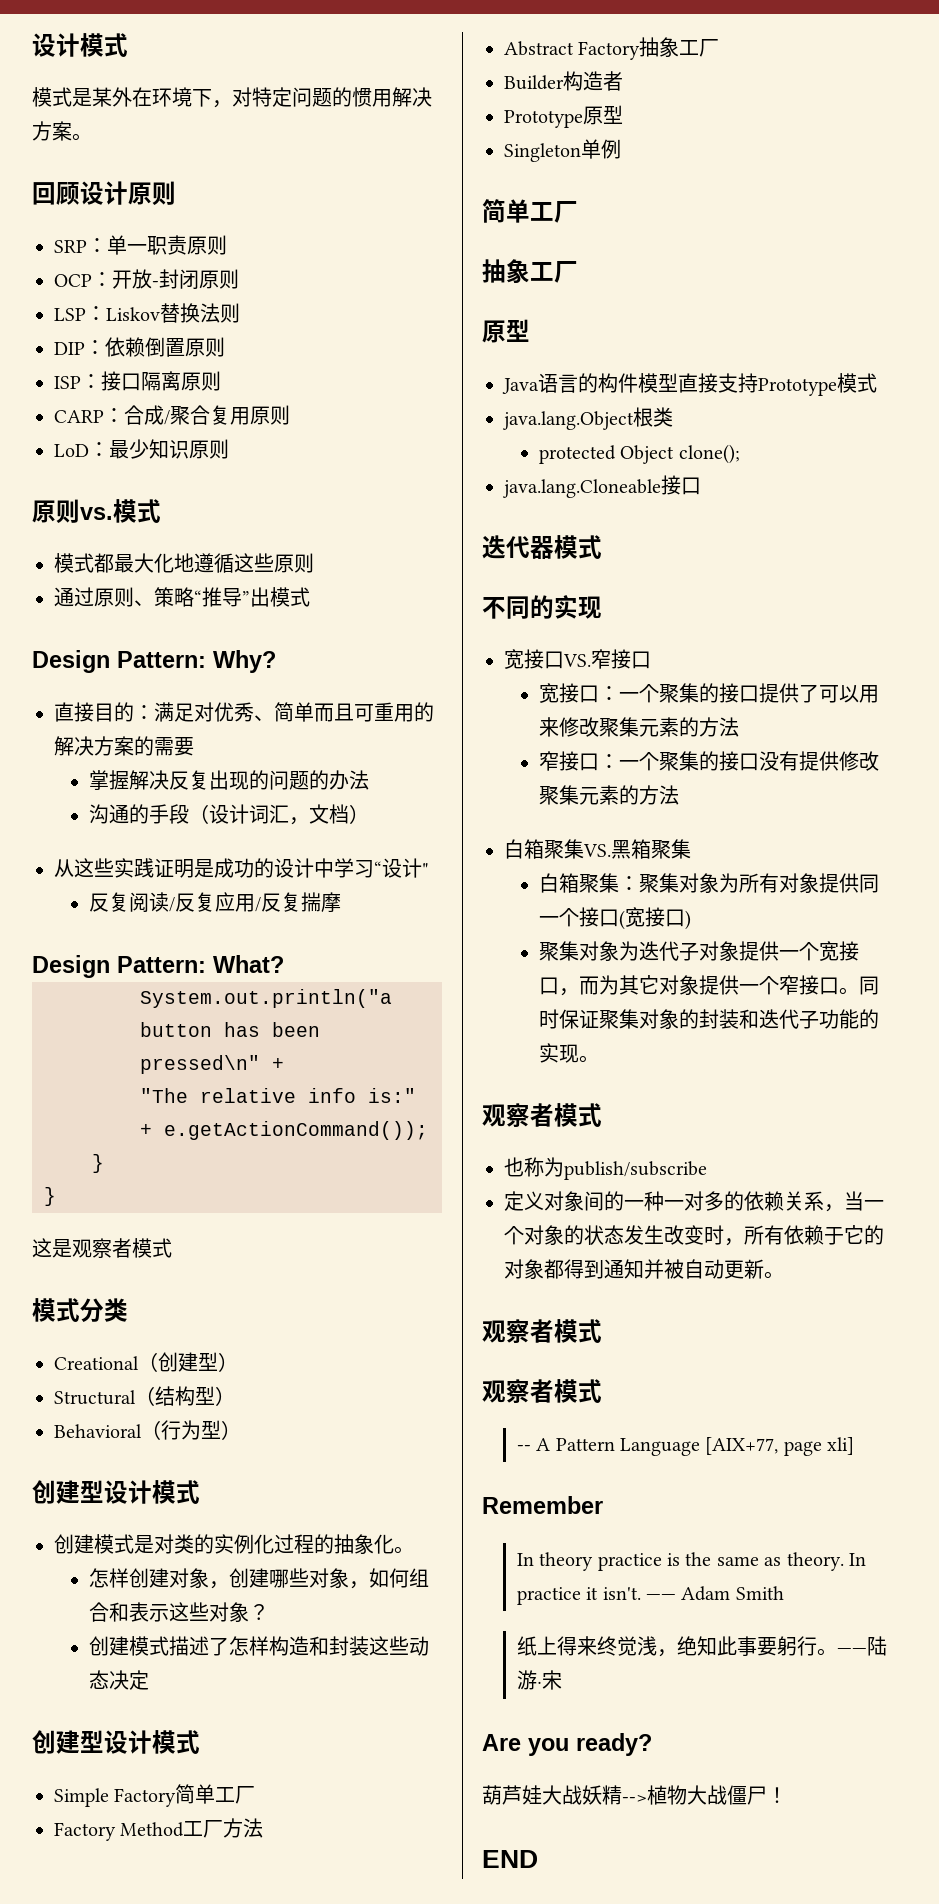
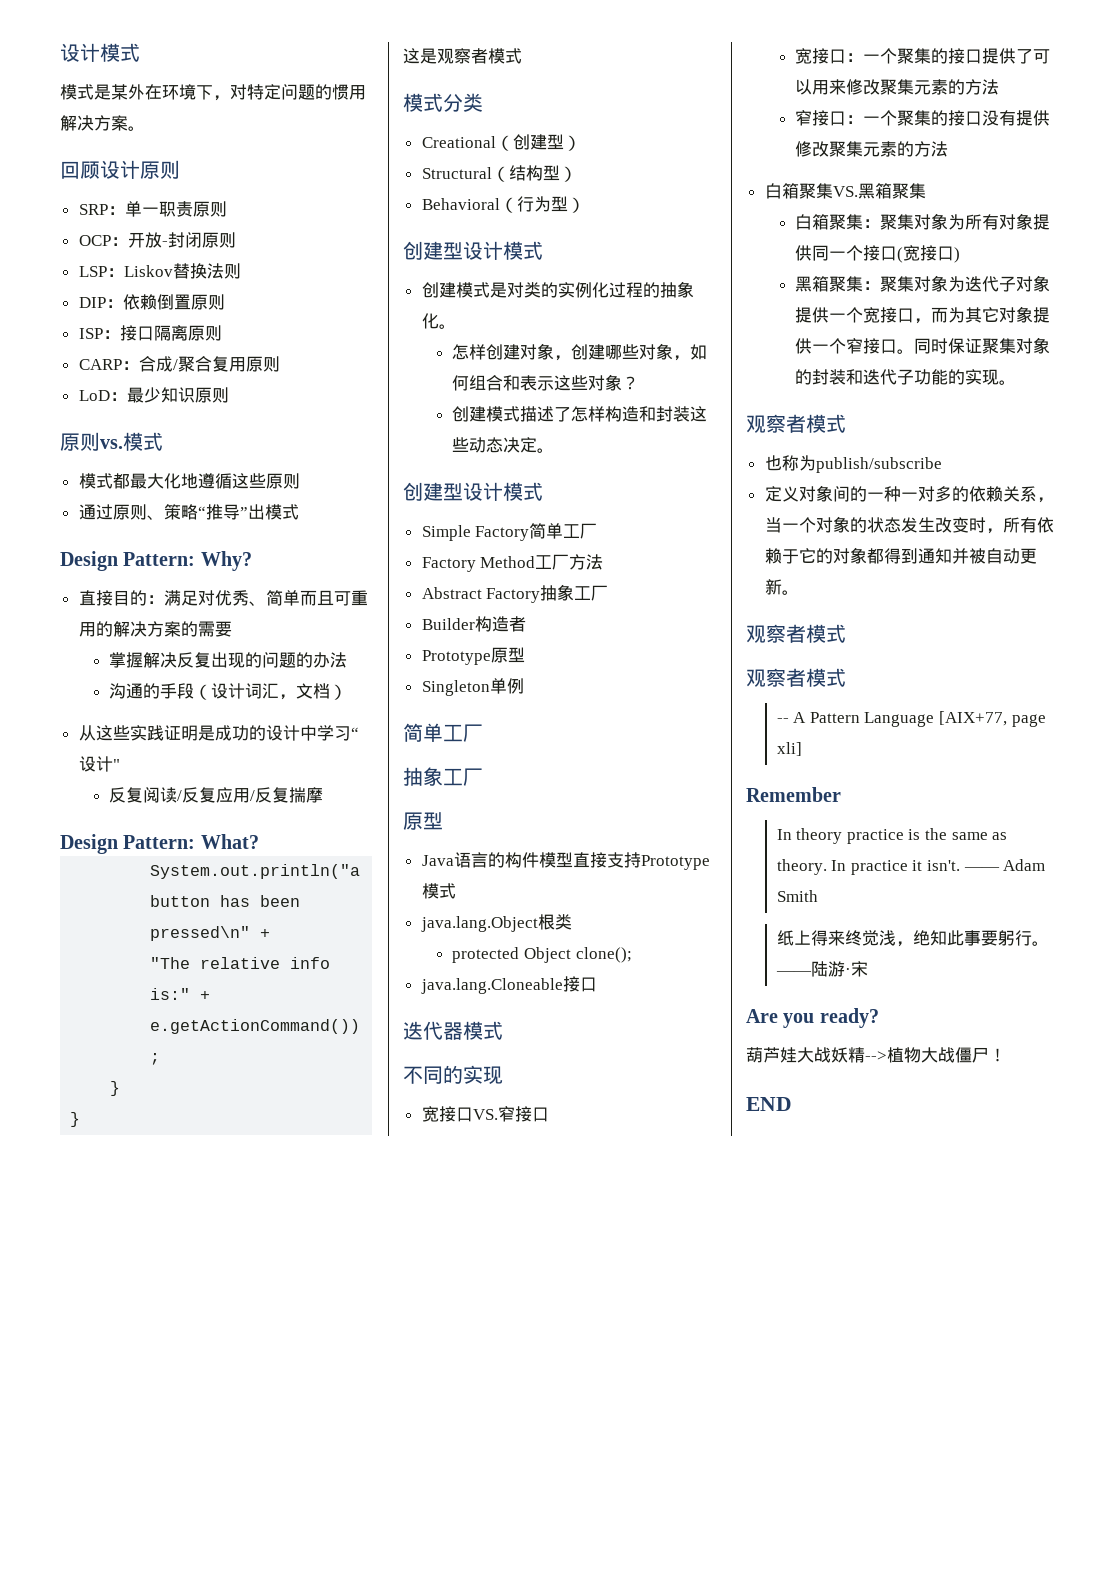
(149, 1680) none -> [537,448,555,453] 。
(691, 920) none -> [795,276,881,292] 黑箱聚集：

